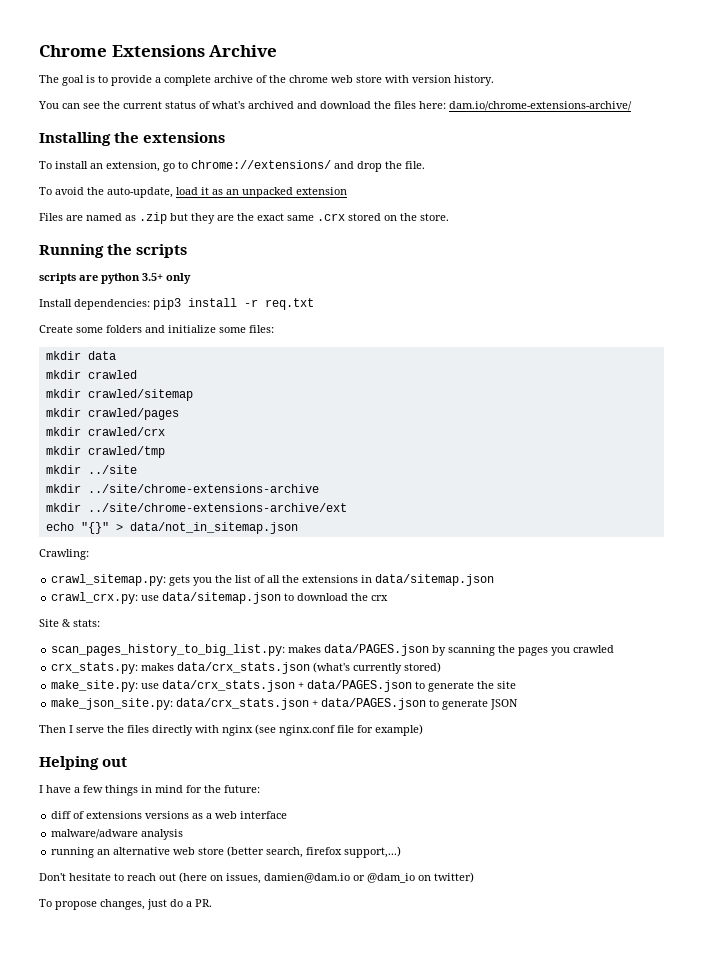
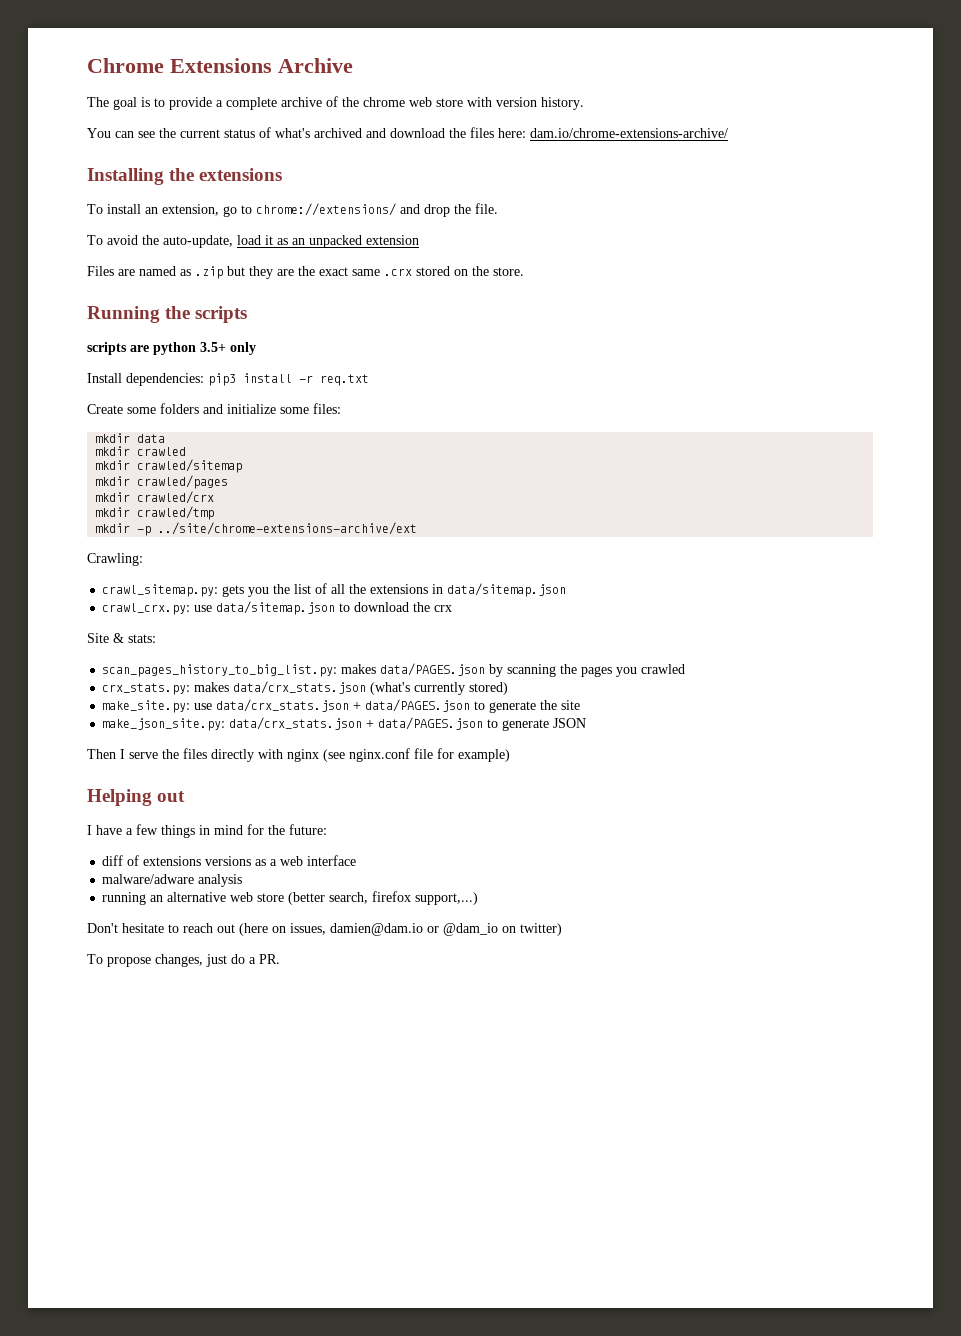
[87,465,137,474] [45,484,319,493] [45,503,347,512] [45,522,298,534] ../site // mkdir ../site/chrome-extensions-archive // mkdir ../site/chrome-extensions-archive/ext // echo "{}" > data/not_in_sitemap.json -> [137,522,418,536] -p ../site/chrome-extensions-archive/ext

